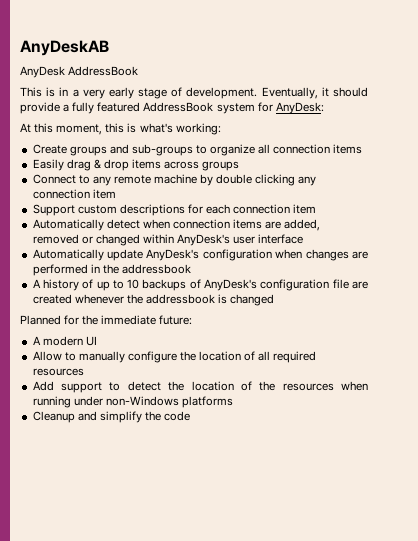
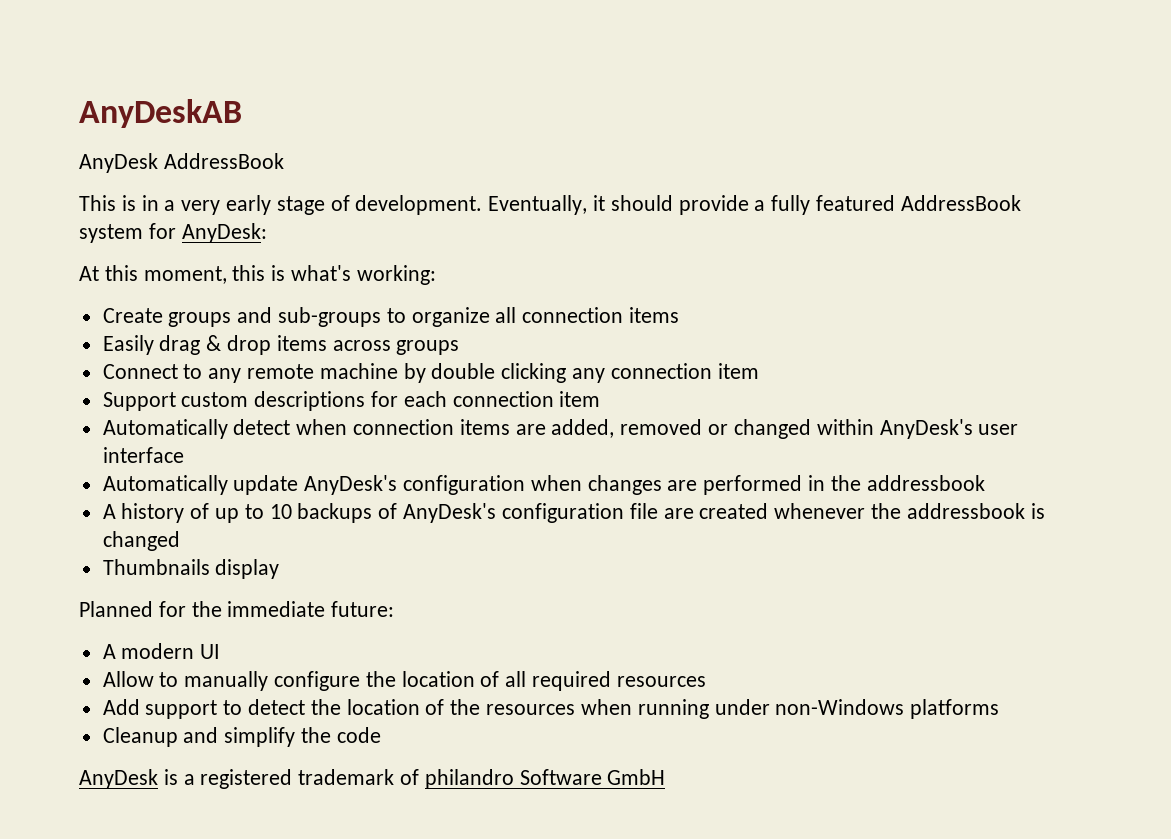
(275, 300) none -> [102,559,280,579] // Thumbnails display
(191, 416) none -> [79,769,666,789] // AnyDesk is a registered trademark of philandro Software GmbH

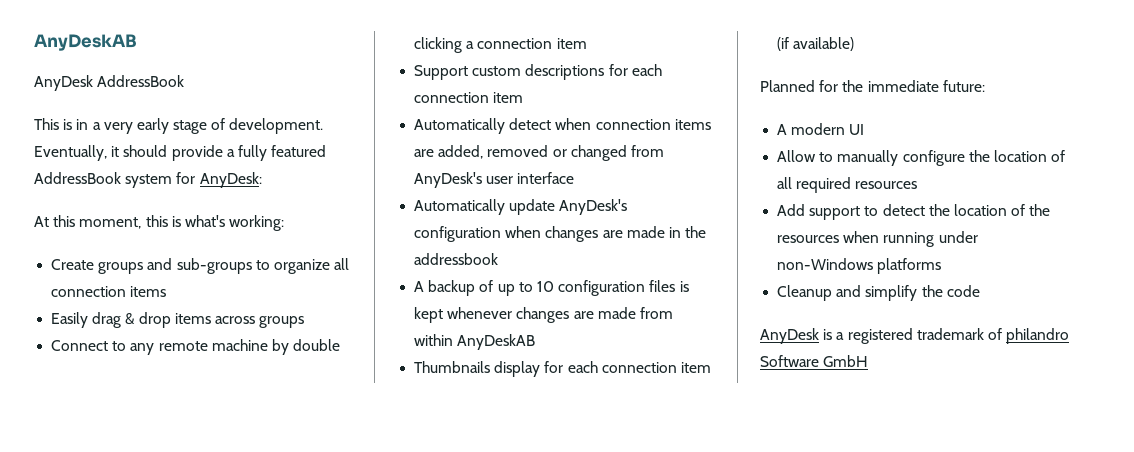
[572,368,606,383] any -> [466,41,475,49] a
[816,419,874,435] within -> [630,145,664,157] from
[703,475,803,495] performed -> [626,226,665,238] made
[121,503,185,523] history -> [428,280,476,296] backup
[297,503,1045,523] [102,531,180,551] [102,559,280,579] backups of AnyDesk's configuration file are created whenever the addressbook is changed // Thumbnails display -> [558,280,689,296] [414,307,673,323] [414,334,536,350] [414,361,711,377] [777,37,855,51] configuration files is kept whenever changes are made from within AnyDeskAB // Thumbnails display for each connection item (if available)

